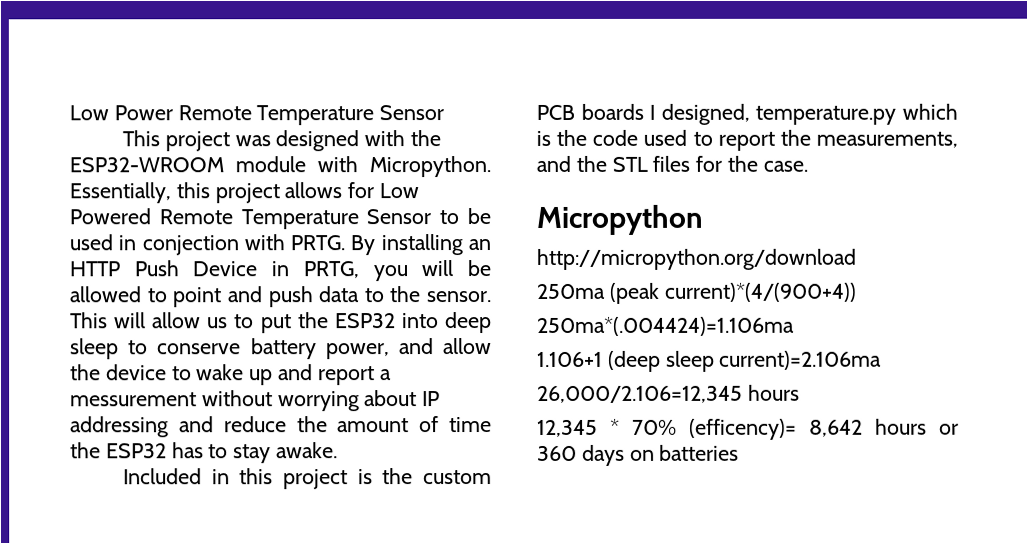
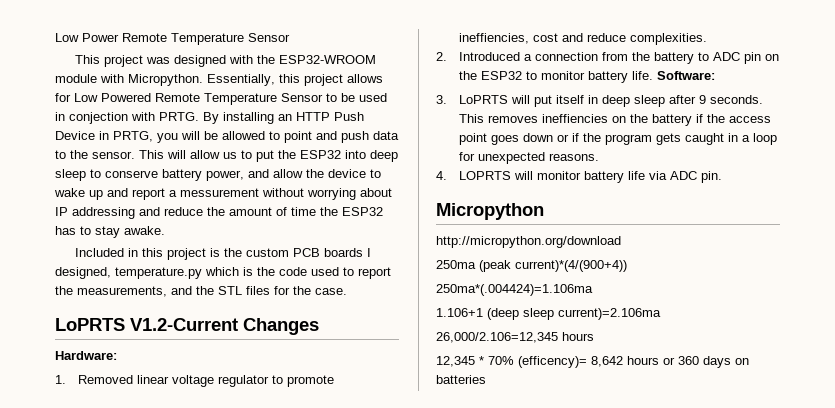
(808, 166) none -> [55,318,319,335] [55,351,117,360] [55,375,335,387] [459,33,708,45] [436,52,780,64] [459,71,716,83] [436,95,764,107] [459,114,772,126] [459,133,778,145] [459,152,600,164] [436,171,723,183] // LoPRTS V1.2-Current Changes // Hardware: // 1. Removed linear voltage regulator to promote ineffiencies, cost and reduce complexities. // 2. Introduced a connection from the battery to ADC pin on the ESP32 to monitor battery life. Software: // 3. LoPRTS will put itself in deep sleep after 9 seconds. This removes ineffiencies on the battery if the access point goes down or if the program gets caught in a loop for unexpected reasons. // 4. LOPRTS will monitor battery life via ADC pin.

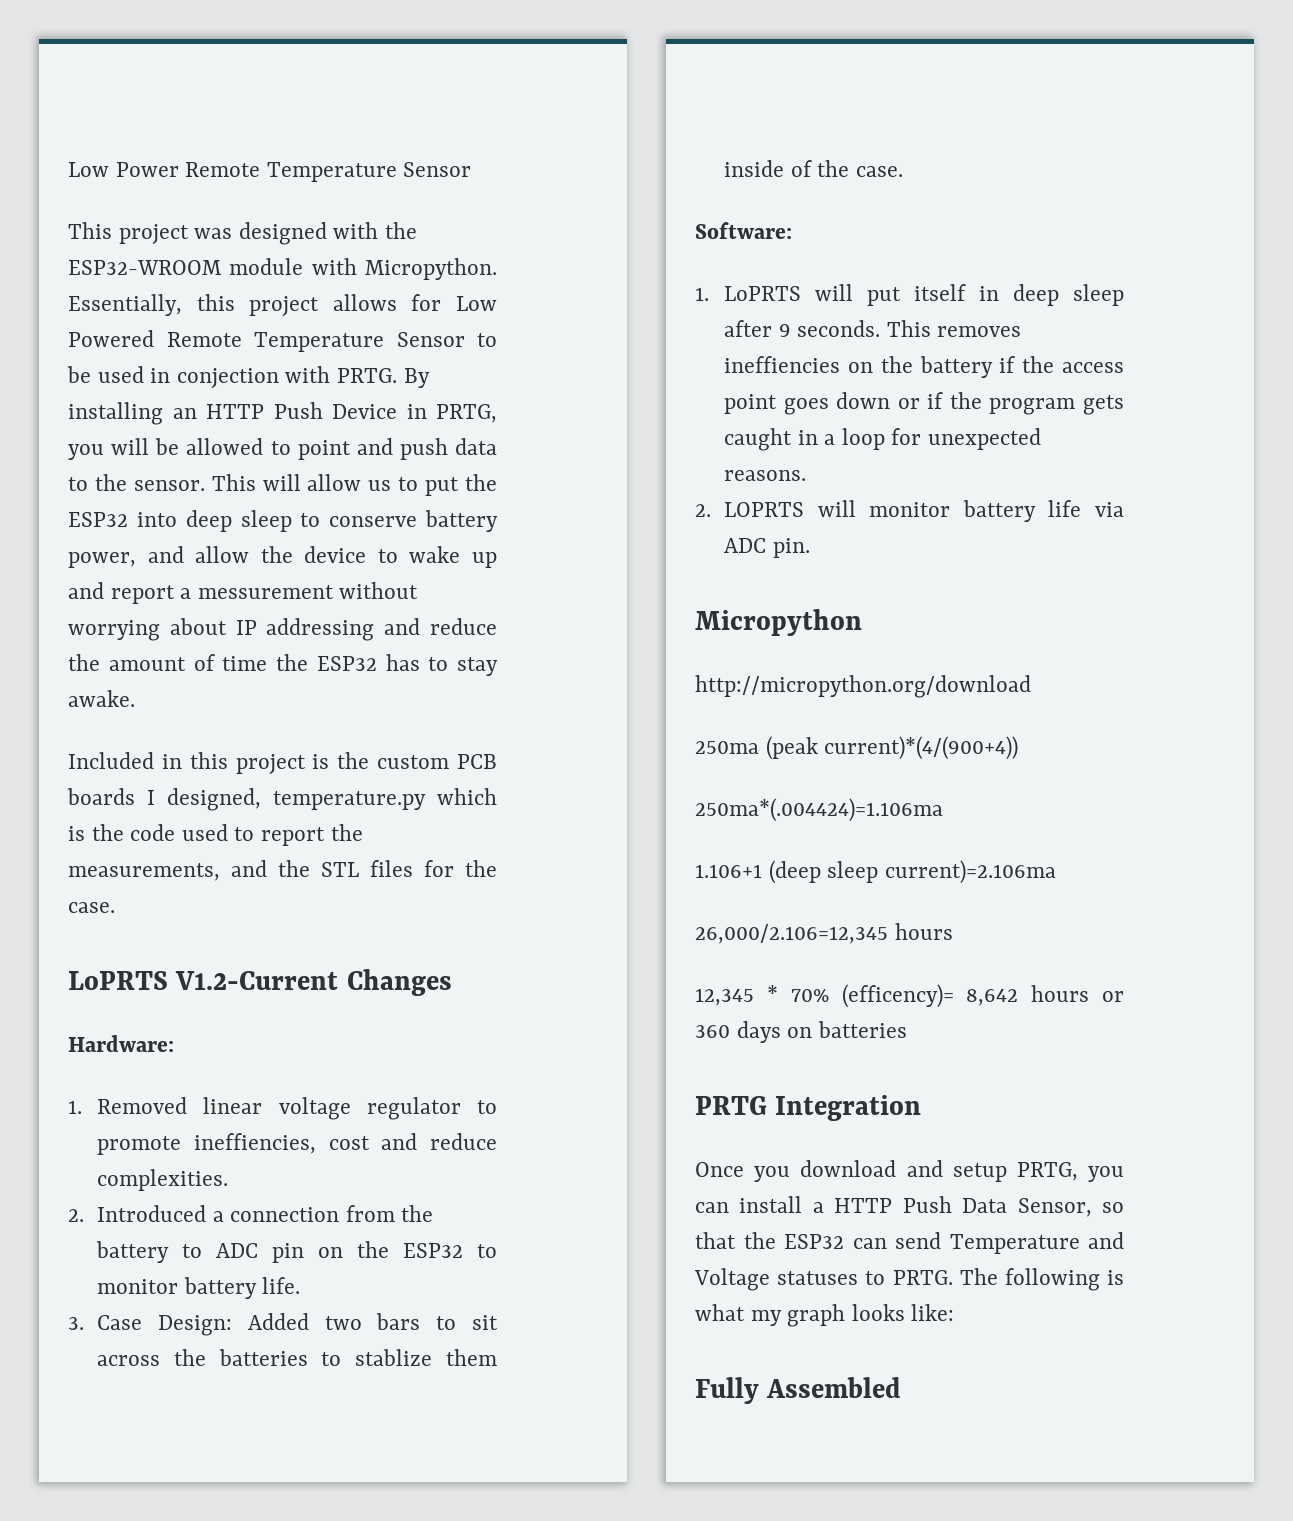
(654, 75) none -> [68,1313,498,1336] [96,1349,497,1366] [723,160,903,177] // 3. Case Design: Added two bars to sit across the batteries to stablize them inside of the case. //
[436,95,447,104] 3. -> [695,287,709,301] 1.
[436,171,447,180] 4. -> [695,504,711,517] 2.
(486, 379) none -> [695,1095,922,1121] [695,1160,1124,1182] [695,1196,1124,1217] [695,1232,1124,1254] [694,1268,1124,1291] [695,1304,955,1327] [695,1377,902,1404] // PRTG Integration // Once you download and setup PRTG, you can install a HTTP Push Data Sensor, so that the ESP32 can send Temperature and Voltage statuses to PRTG. The following is what my graph looks like: // Fully Assembled

